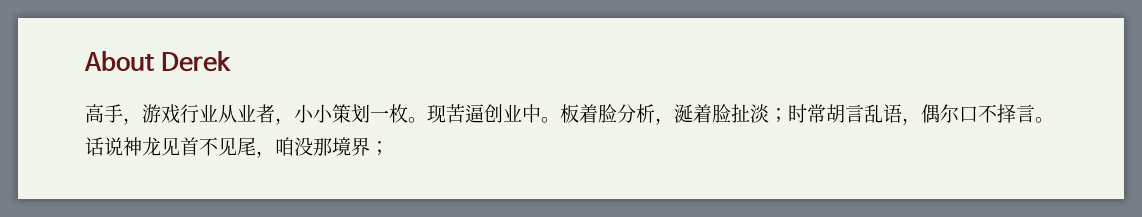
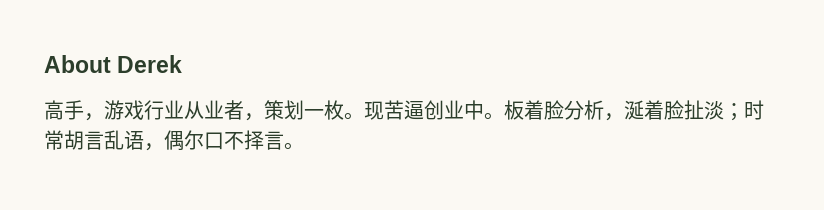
[294,104,333,123] 小小 -> (264, 117) none
[85,137,389,158] 话说神龙见首不见尾，咱没那境界； -> (304, 146) none

